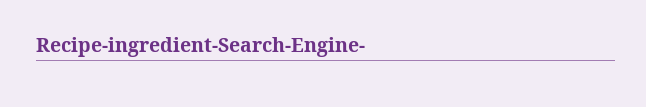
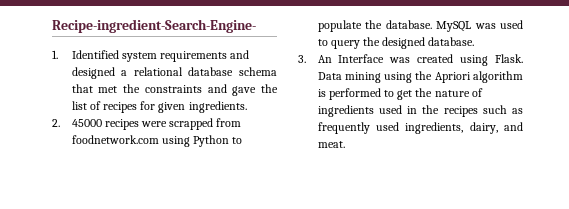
(365, 47) none -> [52,50,250,62] [71,67,277,79] [71,84,278,96] [71,101,247,113] [52,118,242,130] [71,135,243,147] [317,20,523,32] [317,37,475,49] [298,54,523,66] [317,71,523,83] [317,88,483,100] [317,105,523,117] [317,122,523,134] [317,141,345,148] // 1. Identified system requirements and designed a relational database schema that met the constraints and gave the list of recipes for given ingredients. // 2. 45000 recipes were scrapped from foodnetwork.com using Python to populate the database. MySQL was used to query the designed database. // 3. An Interface was created using Flask. Data mining using the Apriori algorithm is performed to get the nature of ingredients used in the recipes such as frequently used ingredients, dairy, and meat.

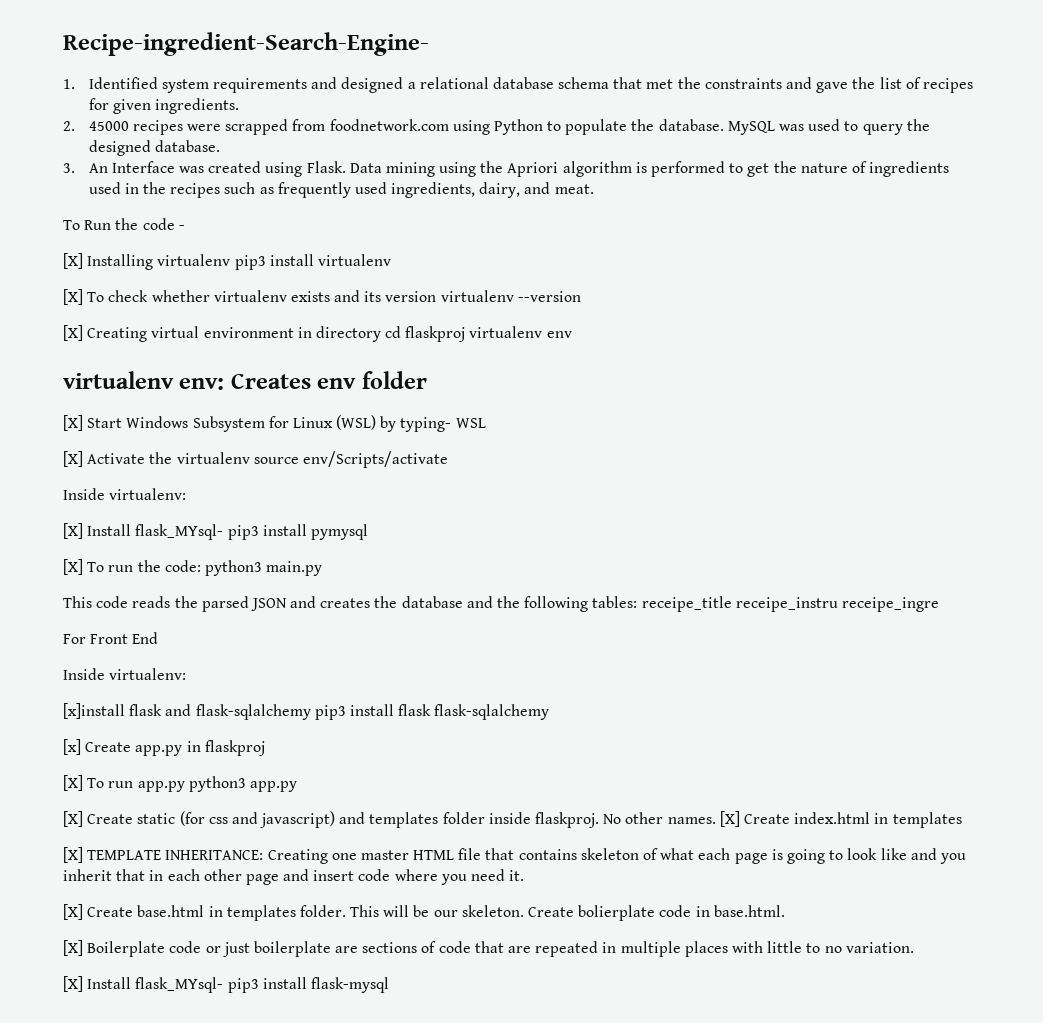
(345, 144) none -> [63,218,185,230] [63,253,391,270] [63,289,581,305] [63,325,572,342] [63,371,427,390] [63,415,486,432] [63,451,448,468] [63,488,187,500] [63,523,368,540] [63,559,323,576] [63,596,939,612] [63,632,159,644] [63,668,187,680] [63,703,550,720] [63,739,265,756] [63,775,297,792] [63,811,962,828] [63,847,966,864] [63,869,525,885] [63,904,785,921] [63,940,914,957] [63,976,389,993] // To Run the code - // [X] Installing virtualenv pip3 install virtualenv // [X] To check whether virtualenv exists and its version virtualenv --version // [X] Creating virtual environment in directory cd flaskproj virtualenv env // virtualenv env: Creates env folder // [X] Start Windows Subsystem for Linux (WSL) by typing- WSL // [X] Activate the virtualenv source env/Scripts/activate // Inside virtualenv: // [X] Install flask_MYsql- pip3 install pymysql // [X] To run the code: python3 main.py // This code reads the parsed JSON and creates the database and the following tables: receipe_title receipe_instru receipe_ingre // For Front End // Inside virtualenv: // [x]install flask and flask-sqlalchemy pip3 install flask flask-sqlalchemy // [x] Create app.py in flaskproj // [X] To run app.py python3 app.py // [X] Create static (for css and javascript) and templates folder inside flaskproj. No other names. [X] Create index.html in templates // [X] TEMPLATE INHERITANCE: Creating one master HTML file that contains skeleton of what each page is going to look like and you inherit that in each other page and insert code where you need it. // [X] Create base.html in templates folder. This will be our skeleton. Create bolierplate code in base.html. // [X] Boilerplate code or just boilerplate are sections of code that are repeated in multiple places with little to no variation. // [X] Install flask_MYsql- pip3 install flask-mysql

